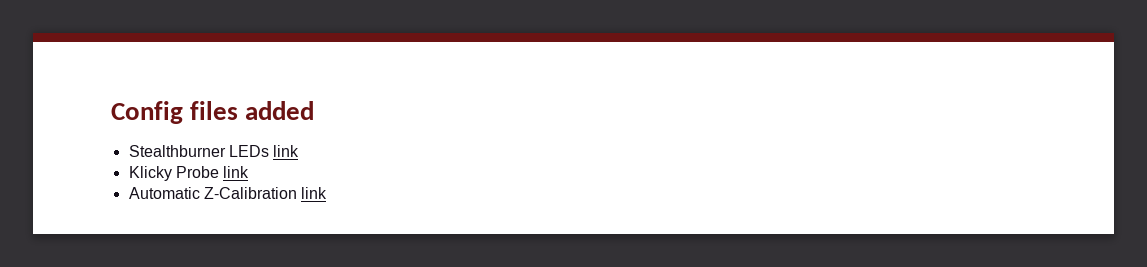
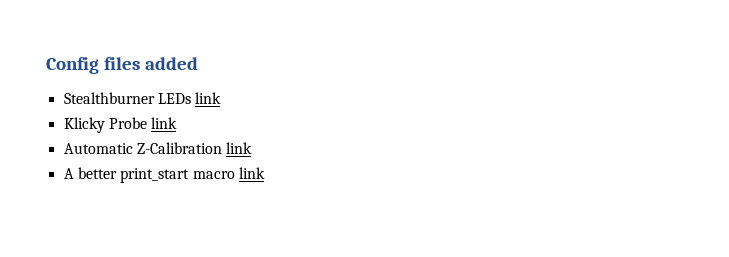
(328, 193) none -> [63,167,265,183] // A better print_start macro link

